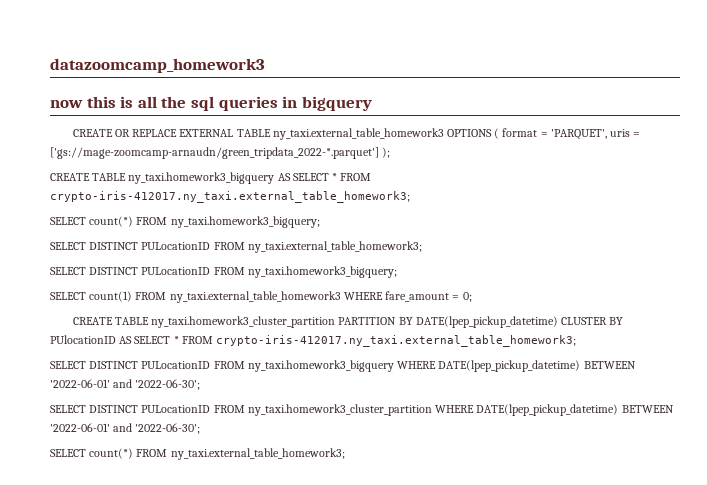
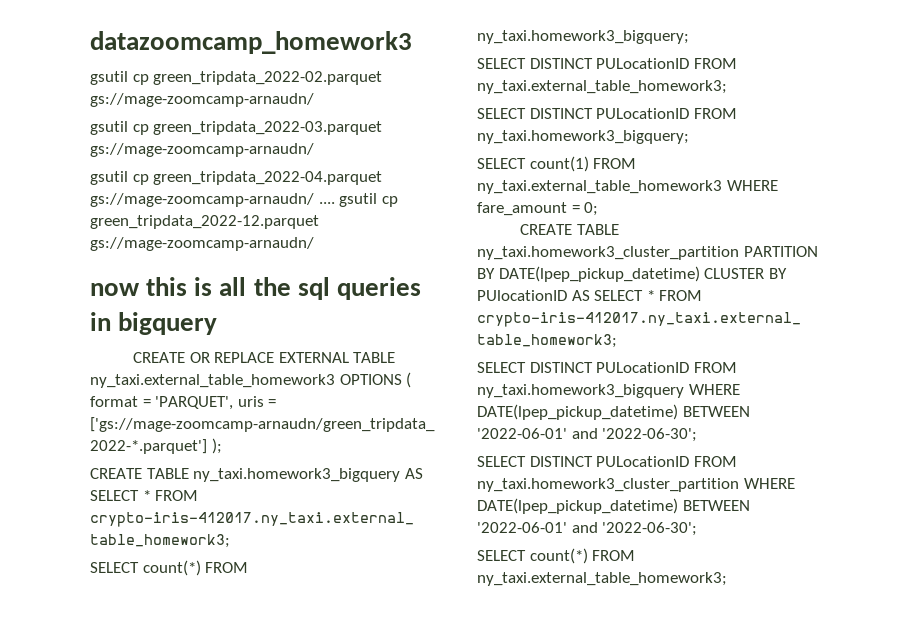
(265, 65) none -> [90,71,383,85] [90,93,314,107] [90,121,383,135] [90,143,314,157] [90,171,383,185] [90,193,398,207] [90,215,319,229] [90,237,314,251] // gsutil cp green_tripdata_2022-02.parquet gs://mage-zoomcamp-arnaudn/ // gsutil cp green_tripdata_2022-03.parquet gs://mage-zoomcamp-arnaudn/ // gsutil cp green_tripdata_2022-04.parquet gs://mage-zoomcamp-arnaudn/ .... gsutil cp green_tripdata_2022-12.parquet gs://mage-zoomcamp-arnaudn/

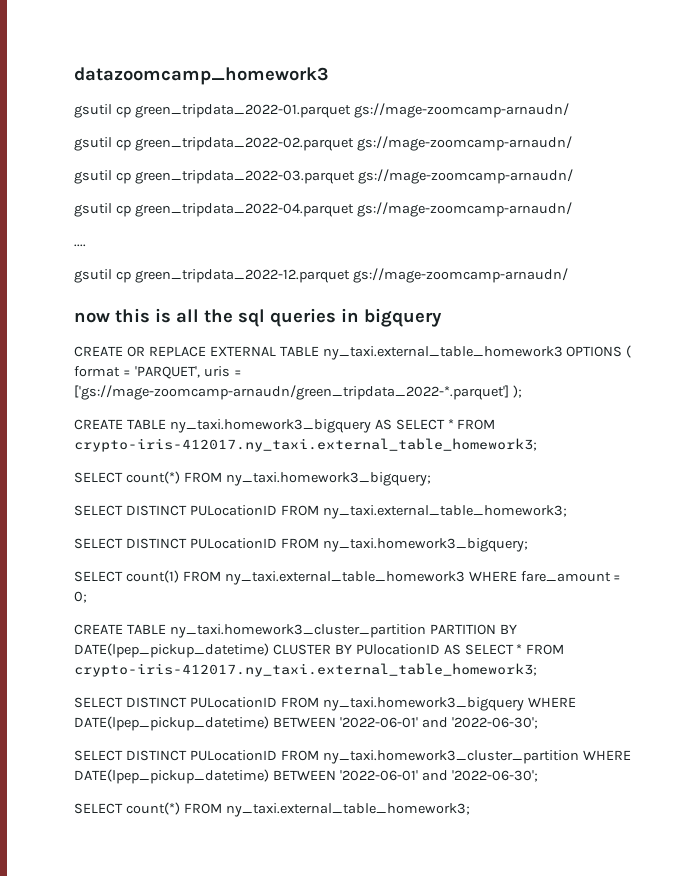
(412, 42) none -> [74,103,569,118] // gsutil cp green_tripdata_2022-01.parquet gs://mage-zoomcamp-arnaudn/
(314, 200) none -> (572, 209) //
(335, 203) none -> (86, 245) //

